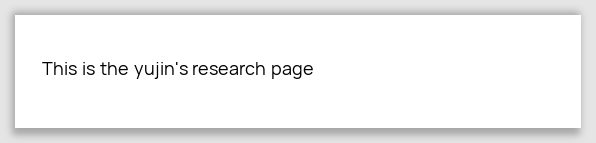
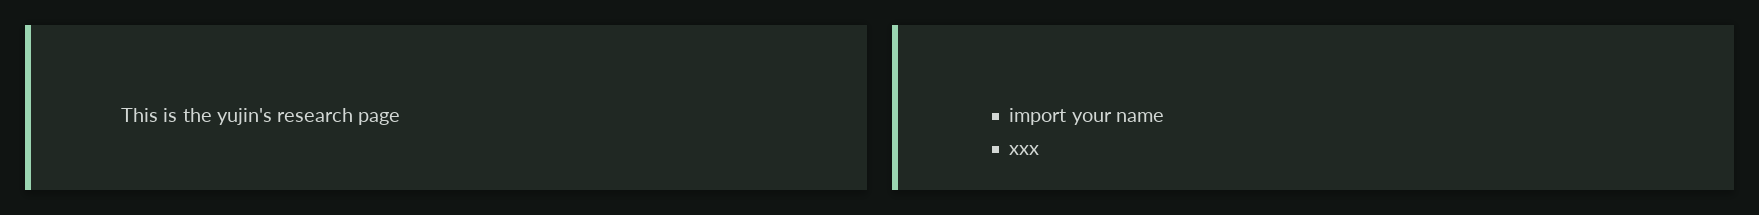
(315, 72) none -> [1009,108,1164,125] [1009,145,1040,155] // import your name // xxx

